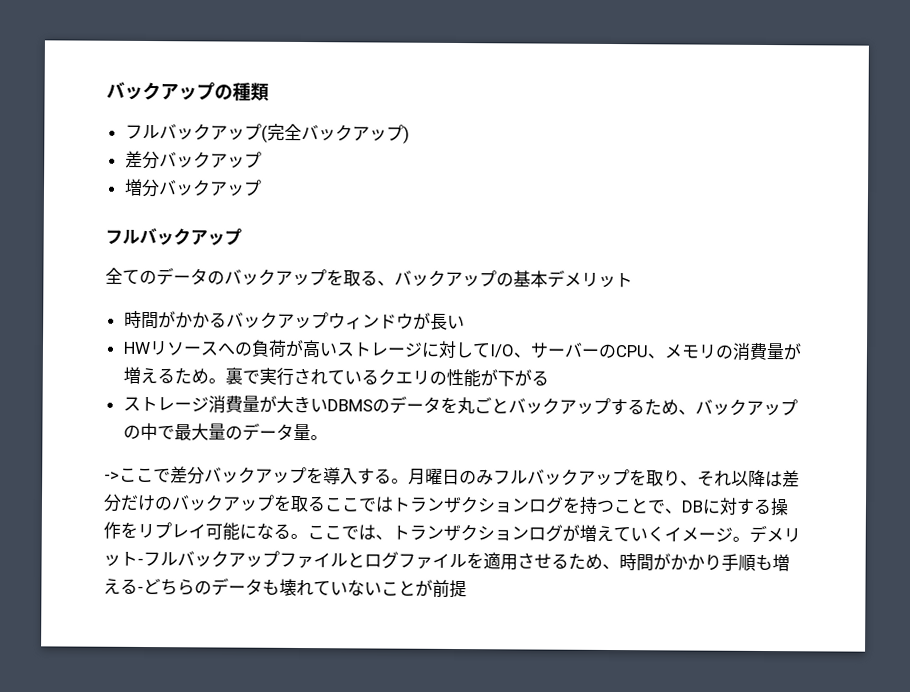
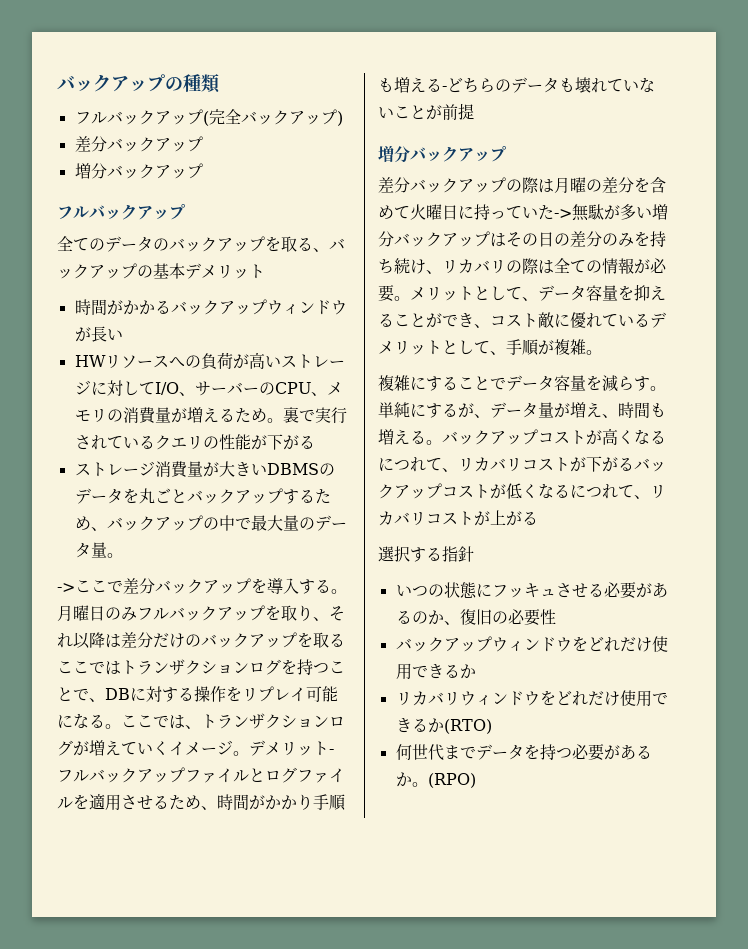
(467, 589) none -> [378,145,506,163] [378,177,666,193] [378,204,668,221] [378,231,666,247] [378,258,667,274] [378,284,666,302] [378,312,666,328] [378,339,602,356] [378,375,666,392] [378,402,666,418] [378,428,666,445] [378,456,666,472] [378,483,666,499] [378,510,538,526] [378,546,474,562] [395,582,668,599] [395,609,556,626] [395,636,668,652] [395,663,476,680] [395,690,668,707] [395,718,492,734] [395,744,652,761] [395,772,476,788] // 増分バックアップ // 差分バックアップの際は月曜の差分を含めて火曜日に持っていた->無駄が多い増分バックアップはその日の差分のみを持ち続け、リカバリの際は全ての情報が必要。メリットとして、データ容量を抑えることができ、コスト敵に優れているデメリットとして、手順が複雑。 // 複雑にすることでデータ容量を減らす。単純にするが、データ量が増え、時間も増える。バックアップコストが高くなるにつれて、リカバリコストが下がるバックアップコストが低くなるにつれて、リカバリコストが上がる // 選択する指針 // いつの状態にフッキュさせる必要があるのか、復旧の必要性 // バックアップウィンドウをどれだけ使用できるか // リカバリウィンドウをどれだけ使用できるか(RTO) // 何世代までデータを持つ必要があるか。(RPO)

